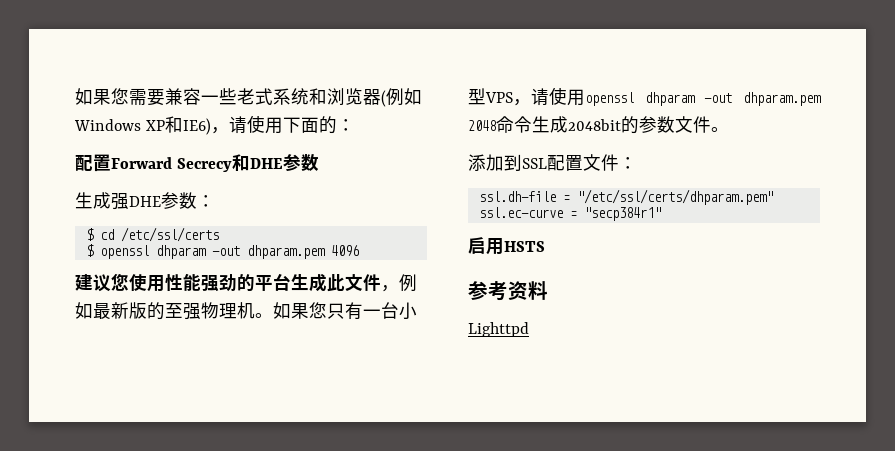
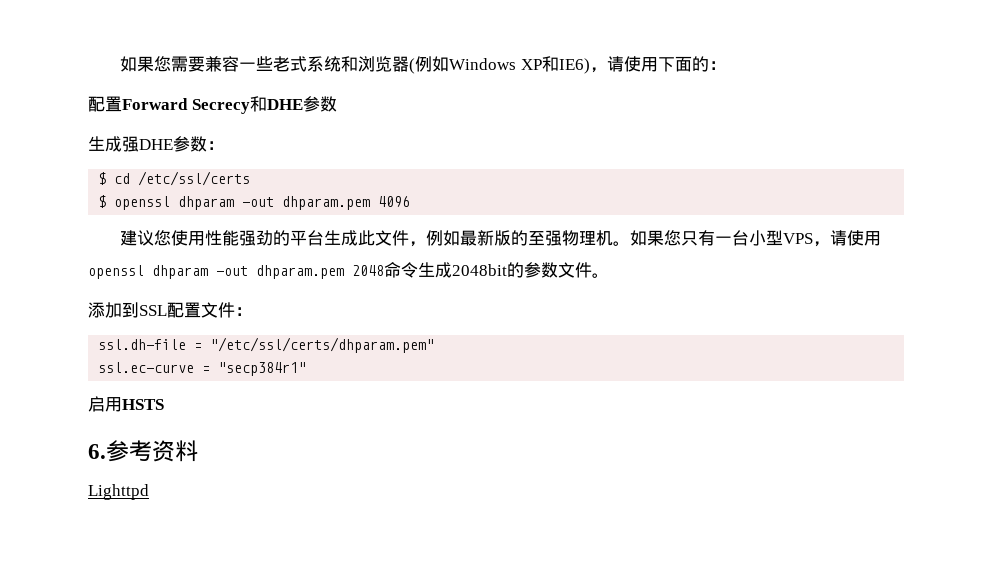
(545, 246) none -> [88,444,106,459] 6.

